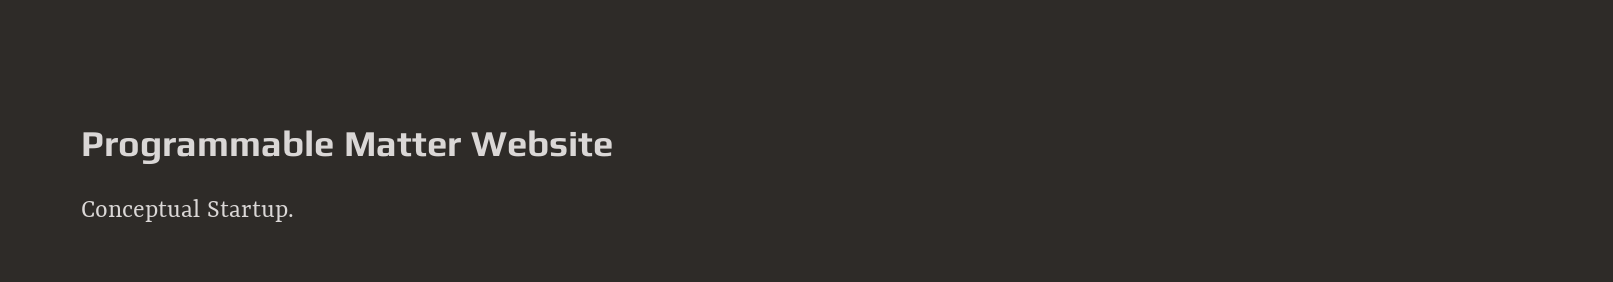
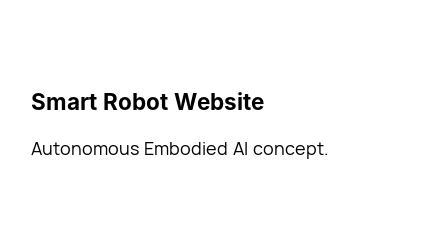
[81,130,461,165] Programmable Matter -> [31,93,169,110] Smart Robot
[81,199,295,222] Conceptual Startup. -> [31,142,329,159] Autonomous Embodied AI concept.

